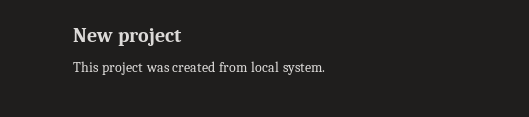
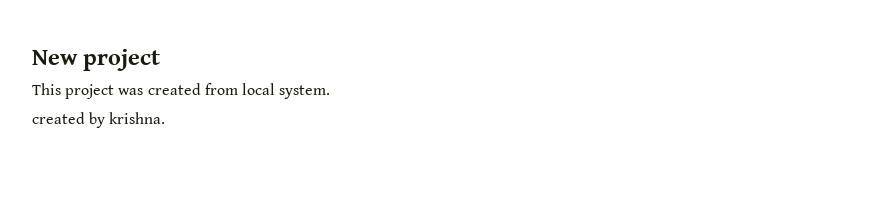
(325, 69) none -> [32,112,166,128] // created by krishna.

